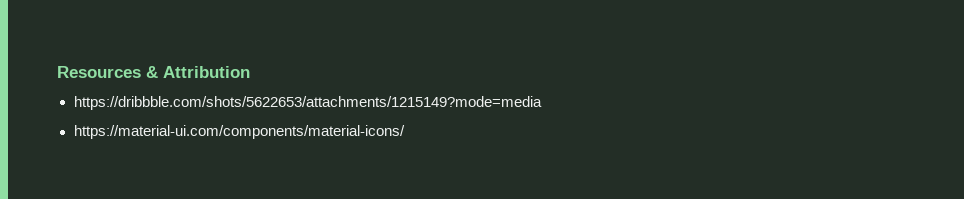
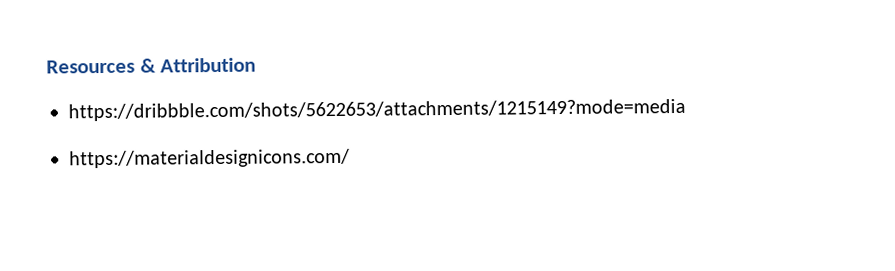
[73,125,405,139] https://material-ui.com/components/material-icons/ -> [69,148,350,169] https://materialdesignicons.com/

